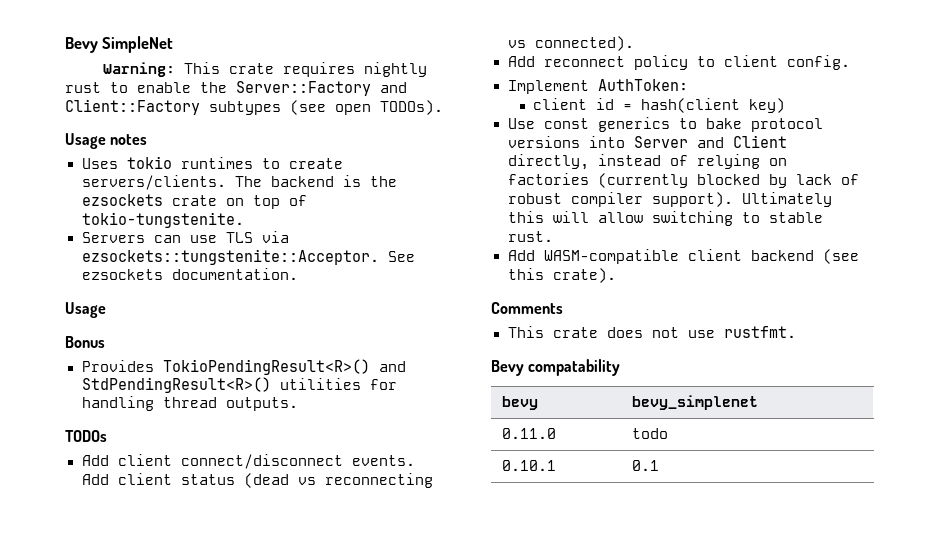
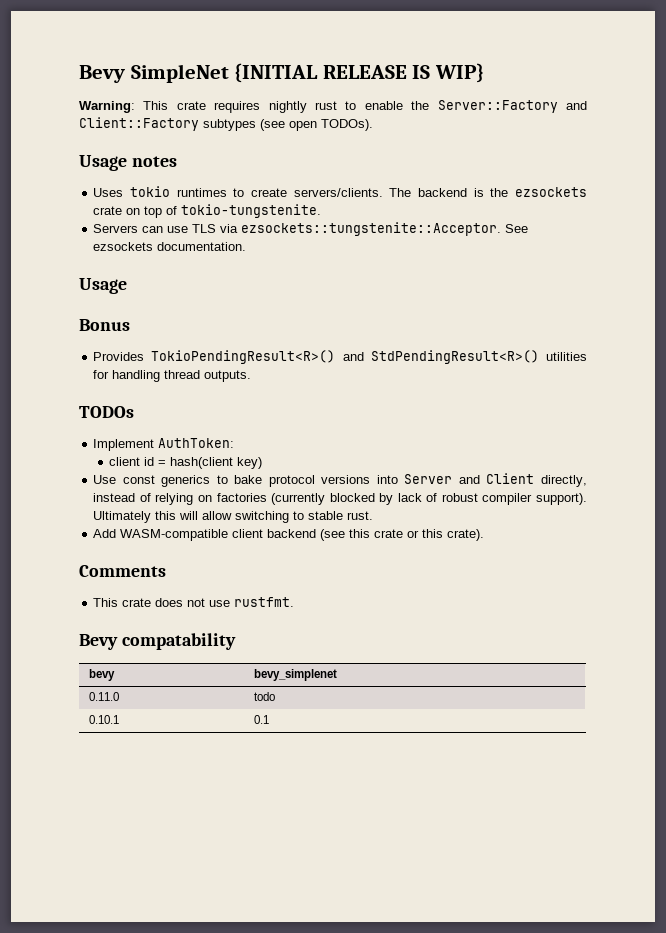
(174, 44) none -> [234,63,484,83] {INITIAL RELEASE IS WIP}
[81,454,415,469] [81,473,433,488] [507,36,634,51] [507,55,850,70] // Add client connect/disconnect events. Add client status (dead vs reconnecting vs connected). // Add reconnect policy to client config. -> (134, 412) none
(544, 274) none -> [374,529,444,538] crate or this

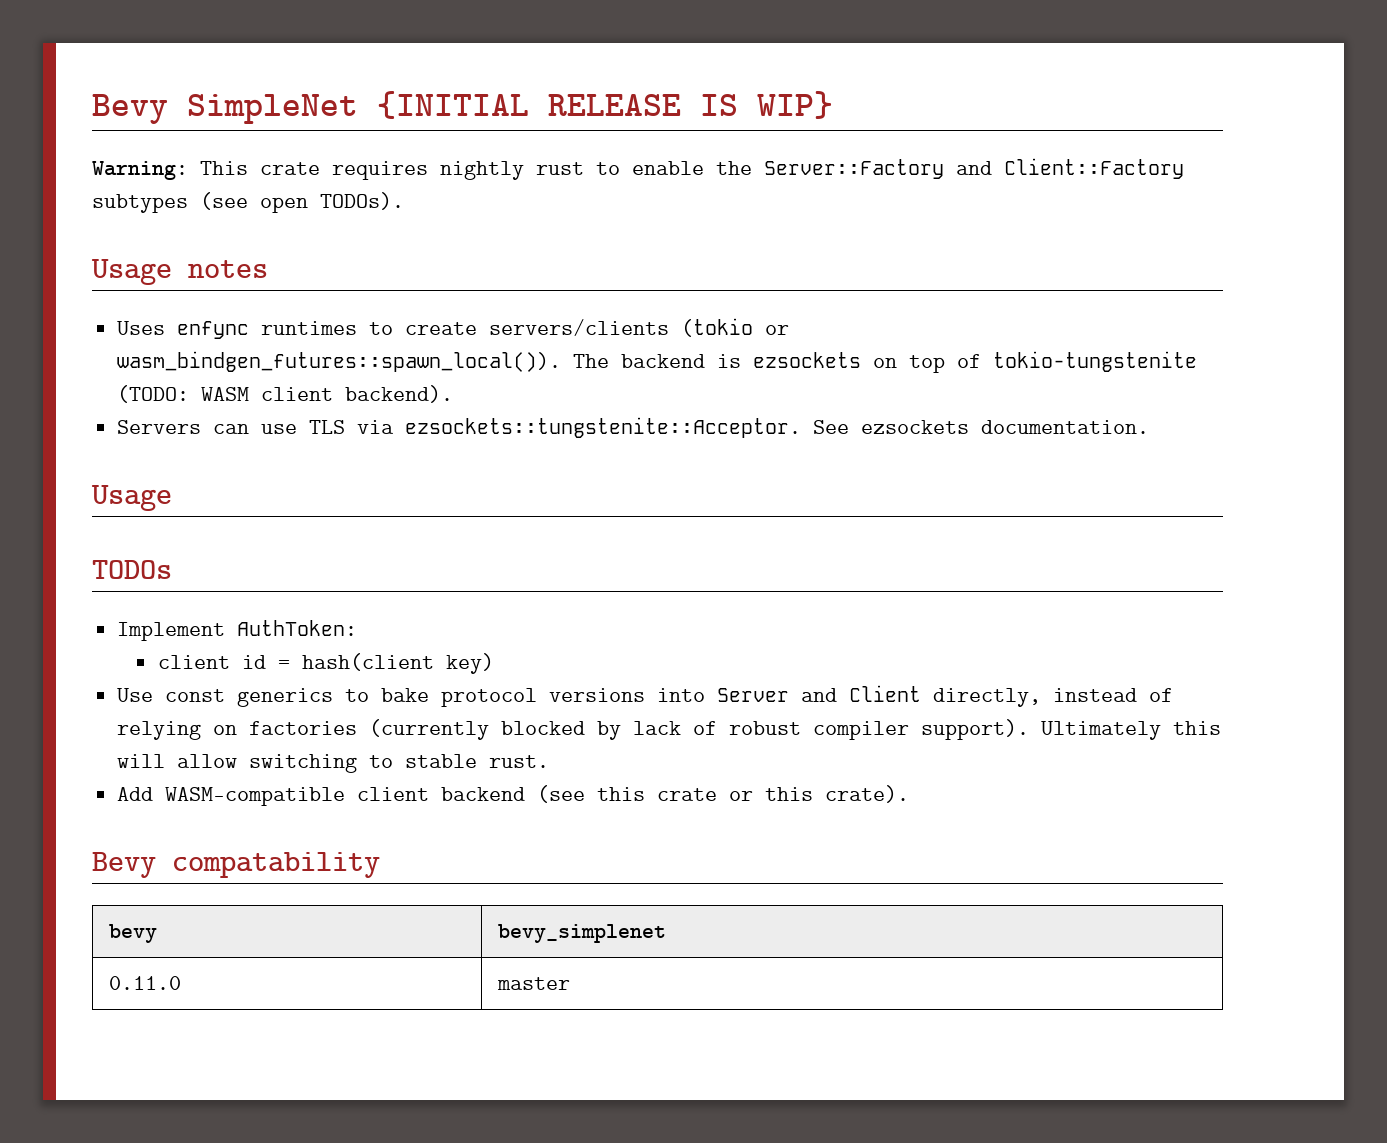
[129,186,170,197] tokio -> [177,321,250,339] enfync
[293,187,587,197] [93,204,322,218] servers/clients. The backend is the ezsockets crate on top of tokio-tungstenite. -> [489,318,790,337] [117,351,1198,373] [117,385,454,403] servers/clients (tokio or wasm_bindgen_futures::spawn_local()). The backend is ezsockets on top of tokio-tungstenite (TODO: WASM client backend).
[79,319,130,331] [93,350,587,364] [93,370,252,382] // Bonus // Provides TokioPendingResult<R>() and StdPendingResult<R>() utilities for handling thread outputs. -> (172, 498) none
[79,565,166,577] [93,597,295,607] // Comments // This crate does not use rustfmt. -> (910, 794) none
[253,692,275,701] [88,715,119,724] [253,715,269,724] todo // 0.10.1 | 0.1 -> [496,977,570,990] master

